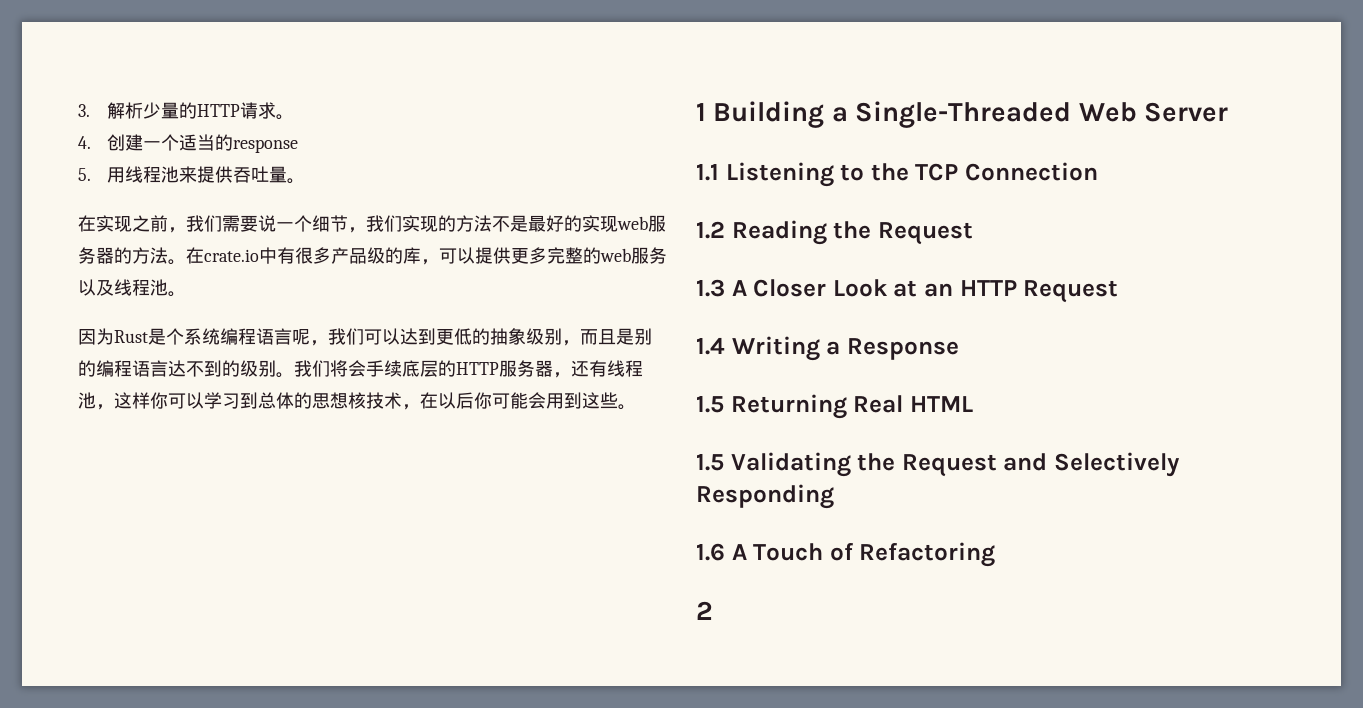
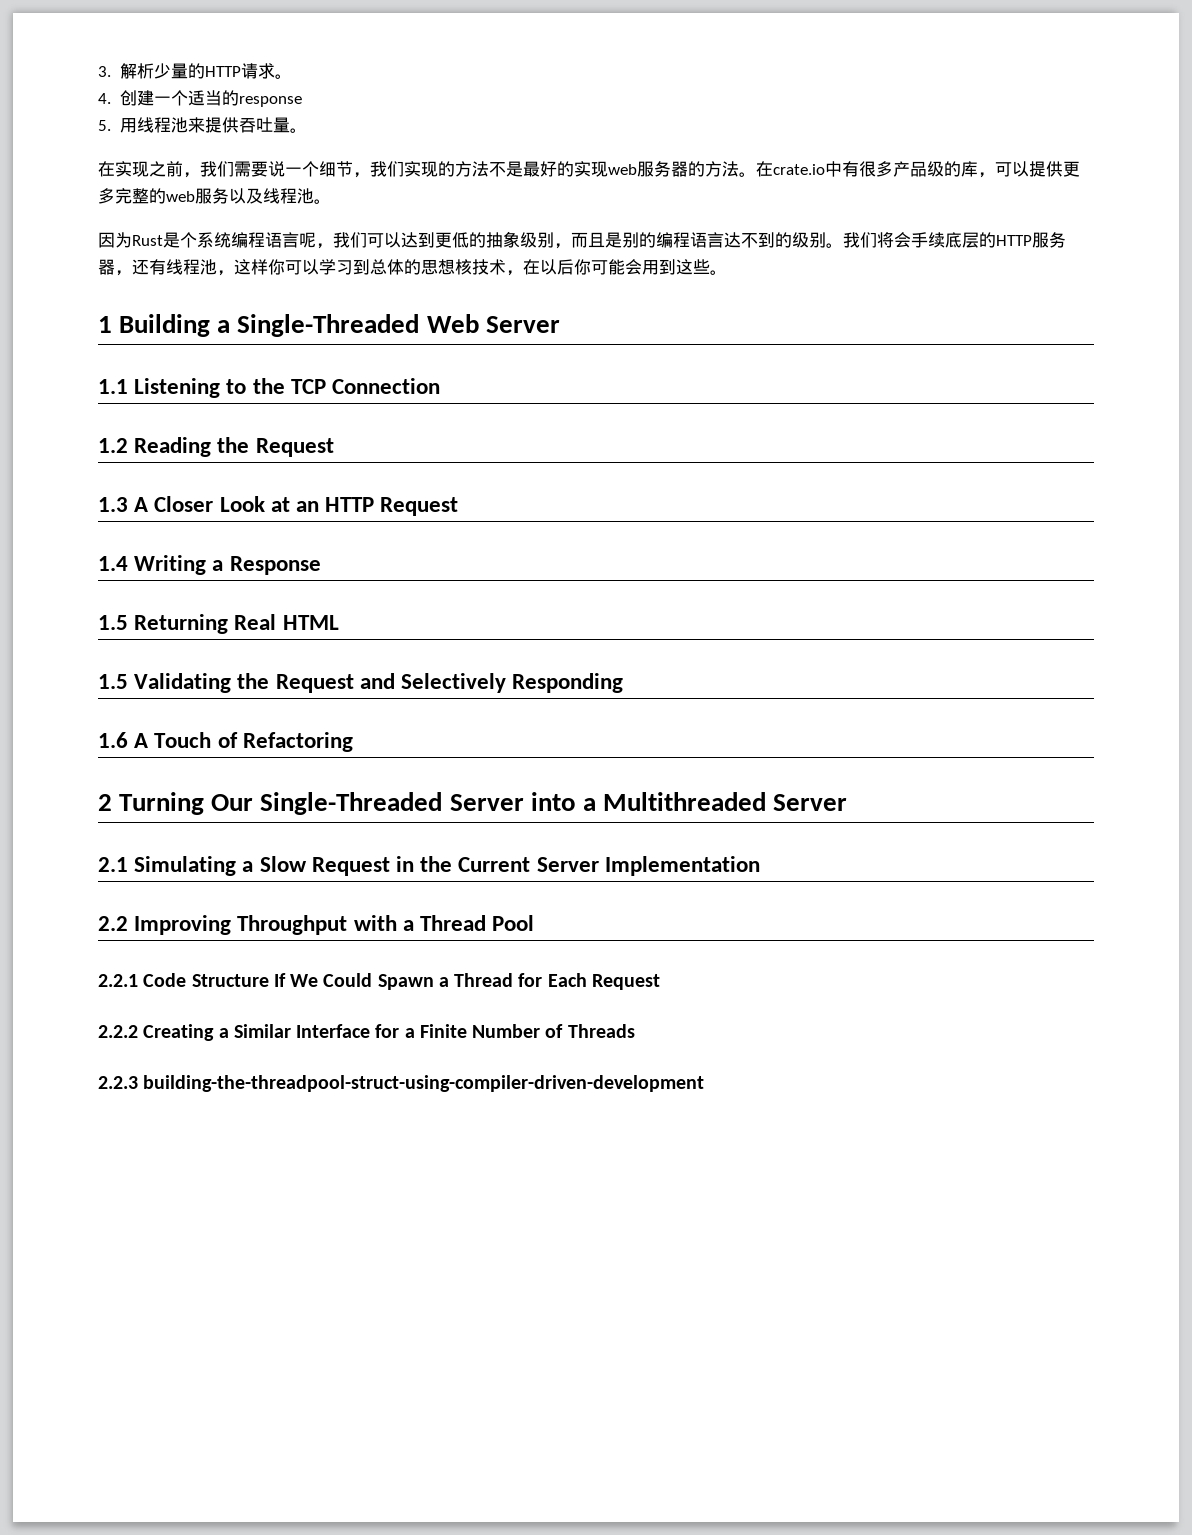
(713, 610) none -> [119,792,848,815] [98,856,760,876] [98,915,535,935] [98,973,660,990] [98,1024,635,1041] [98,1075,705,1092] Turning Our Single-Threaded Server into a Multithreaded Server // 2.1 Simulating a Slow Request in the Current Server Implementation // 2.2 Improving Throughput with a Thread Pool // 2.2.1 Code Structure If We Could Spawn a Thread for Each Request // 2.2.2 Creating a Similar Interface for a Finite Number of Threads // 2.2.3 building-the-threadpool-struct-using-compiler-driven-development

